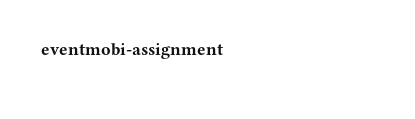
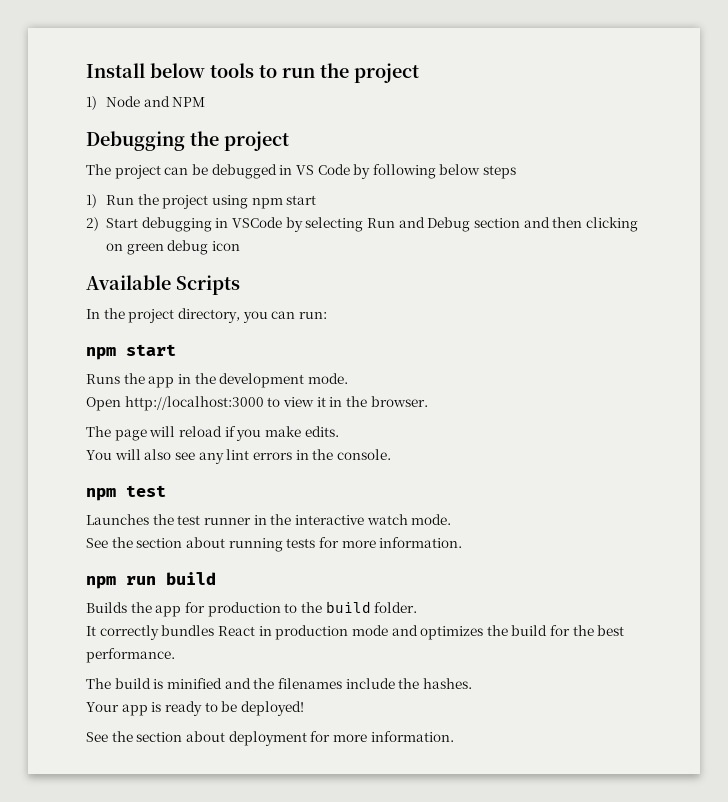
[41,43,223,59] eventmobi-assignment -> [86,63,419,83] [86,96,206,110] [86,131,289,151] [86,164,517,179] [86,194,317,209] [86,217,638,232] [106,240,241,255] [86,275,240,295] [86,308,327,323] [86,344,176,360] [86,373,348,388] [86,396,428,411] [86,426,339,441] [86,449,391,464] [86,485,166,501] [86,514,452,525] [86,537,463,552] [86,572,216,589] [86,601,418,617] [86,625,625,640] [86,648,175,663] [86,678,472,689] [86,701,304,716] [86,731,454,746] Install below tools to run the project // 1) Node and NPM // Debugging the project // The project can be debugged in VS Code by following below steps // 1) Run the project using npm start // 2) Start debugging in VSCode by selecting Run and Debug section and then clicking on green debug icon // Available Scripts // In the project directory, you can run: // npm start // Runs the app in the development mode. // Open http://localhost:3000 to view it in the browser. // The page will reload if you make edits. // You will also see any lint errors in the console. // npm test // Launches the test runner in the interactive watch mode. // See the section about running tests for more information. // npm run build // Builds the app for production to the build folder. // It correctly bundles React in production mode and optimizes the build for the best performance. // The build is minified and the filenames include the hashes. // Your app is ready to be deployed! // See the section about deployment for more information.

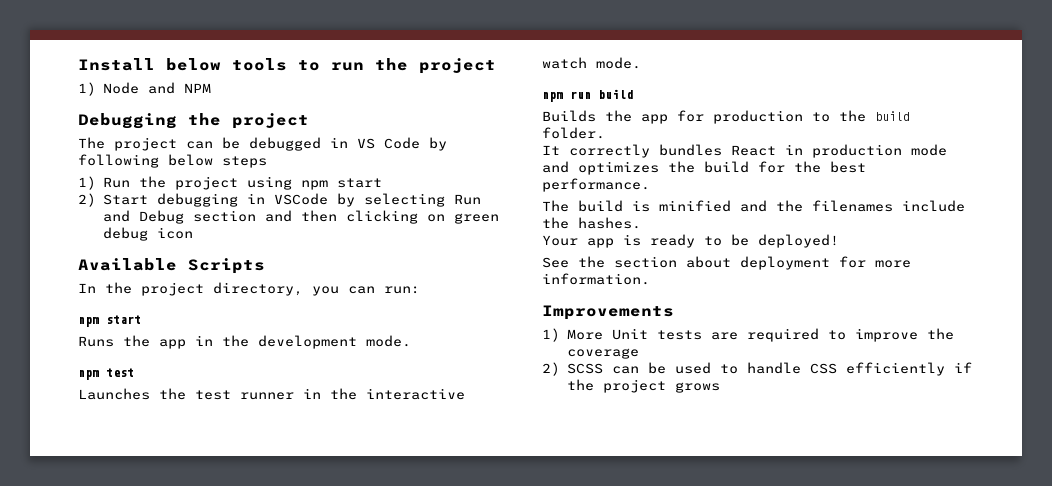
[86,396,428,411] [86,426,339,441] [86,449,391,464] // Open http://localhost:3000 to view it in the browser. // The page will reload if you make edits. // You will also see any lint errors in the console. -> (411, 341) none
[86,537,463,552] // See the section about running tests for more information. -> (641, 63) none
(454, 736) none -> [542,305,674,320] [542,328,954,342] [566,348,639,359] [542,362,972,376] [566,379,720,393] // Improvements // 1) More Unit tests are required to improve the coverage // 2) SCSS can be used to handle CSS efficiently if the project grows

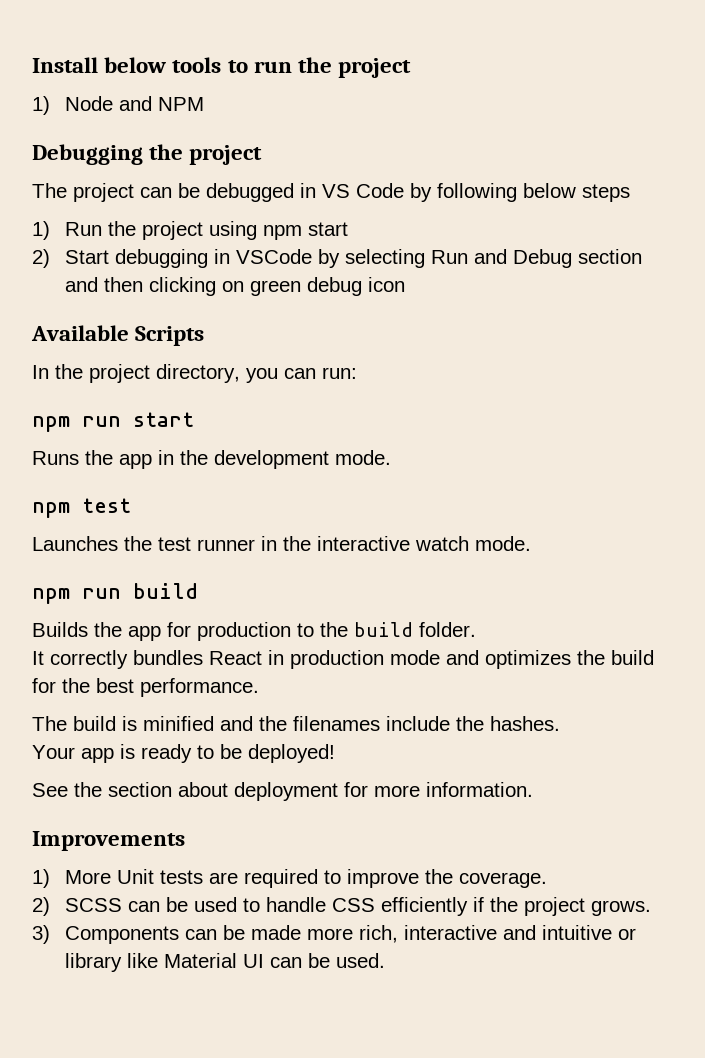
(99, 322) none -> [82,416,121,427] run
[566,348,639,359] coverage -> [458,872,547,888] coverage.
[674,382,720,393] grows -> [590,900,651,916] [32,925,636,944] [64,953,385,972] grows. // 3) Components can be made more rich, interactive and intuitive or library like Material UI can be used.

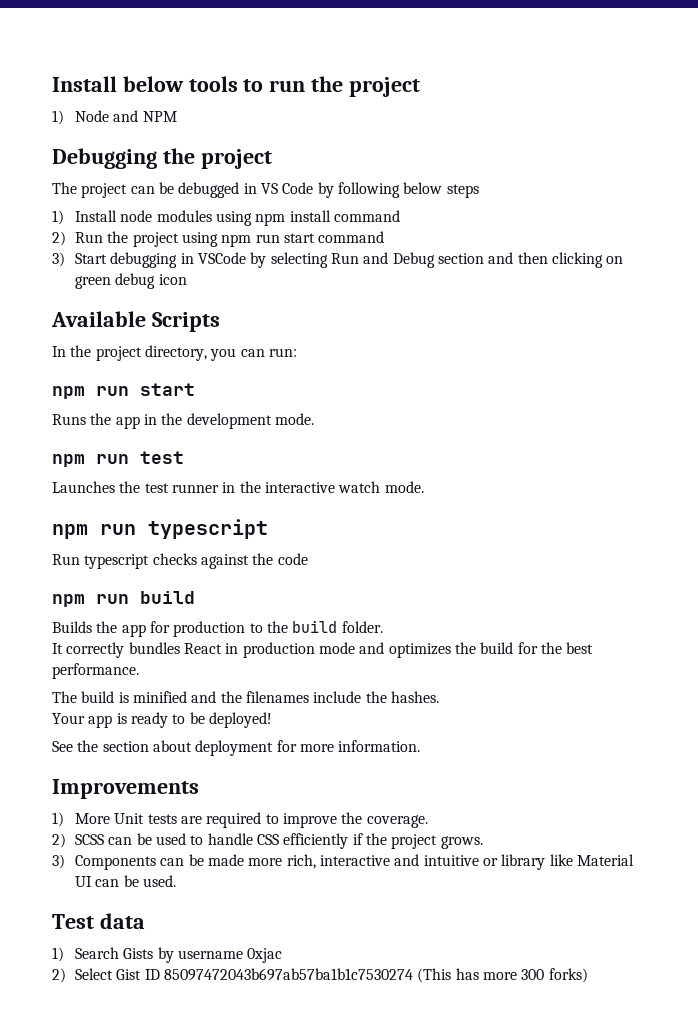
(50, 230) none -> [75,210,400,226] [52,231,66,246] Install node modules using npm install command // 2)
[307,222,348,236] [32,249,50,268] start // 2) -> [255,231,385,243] [52,252,65,267] run start command // 3)
(70, 510) none -> [96,454,129,464] run
(531, 543) none -> [52,519,268,539] [52,553,308,569] // npm run typescript // Run typescript checks against the code
(385, 960) none -> [52,913,145,929] [52,947,283,963] [52,968,588,983] // Test data // 1) Search Gists by username 0xjac // 2) Select Gist ID 85097472043b697ab57ba1b1c7530274 (This has more 300 forks)

